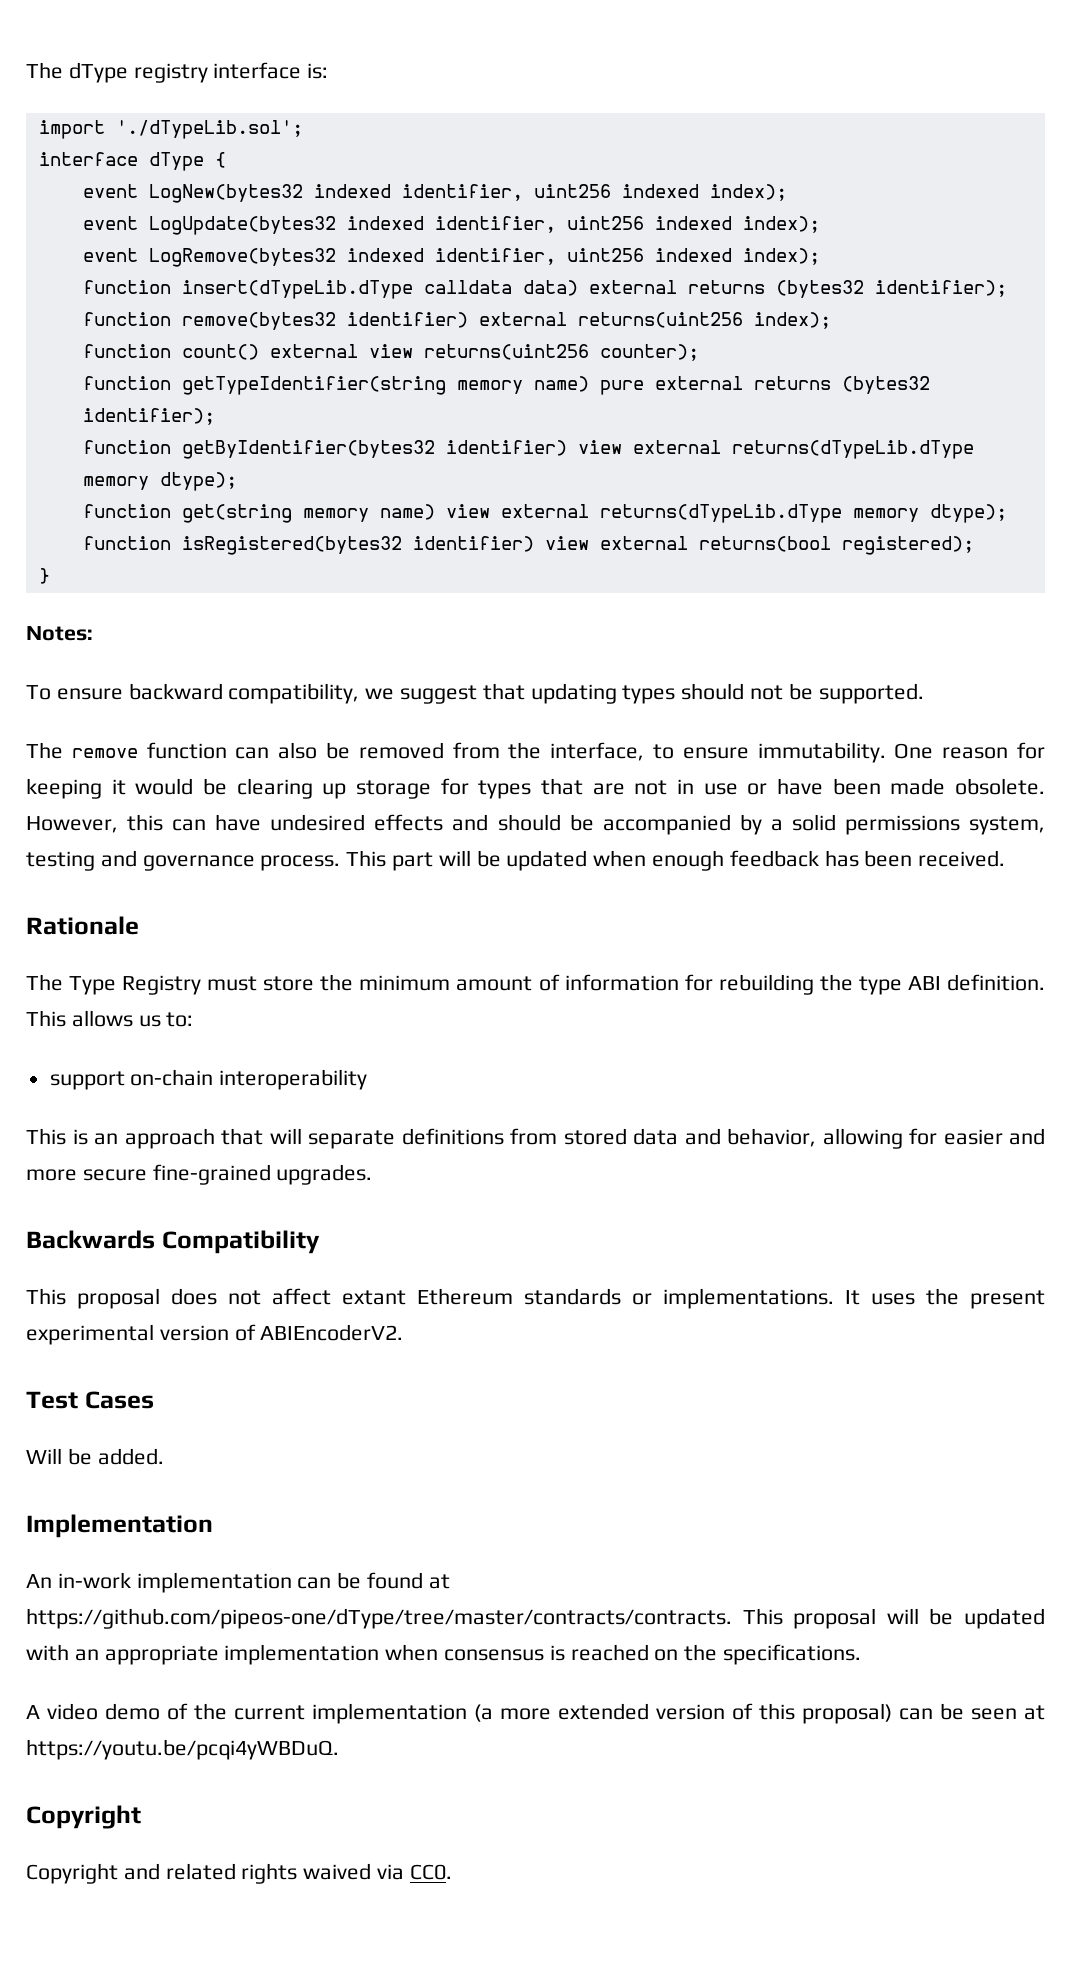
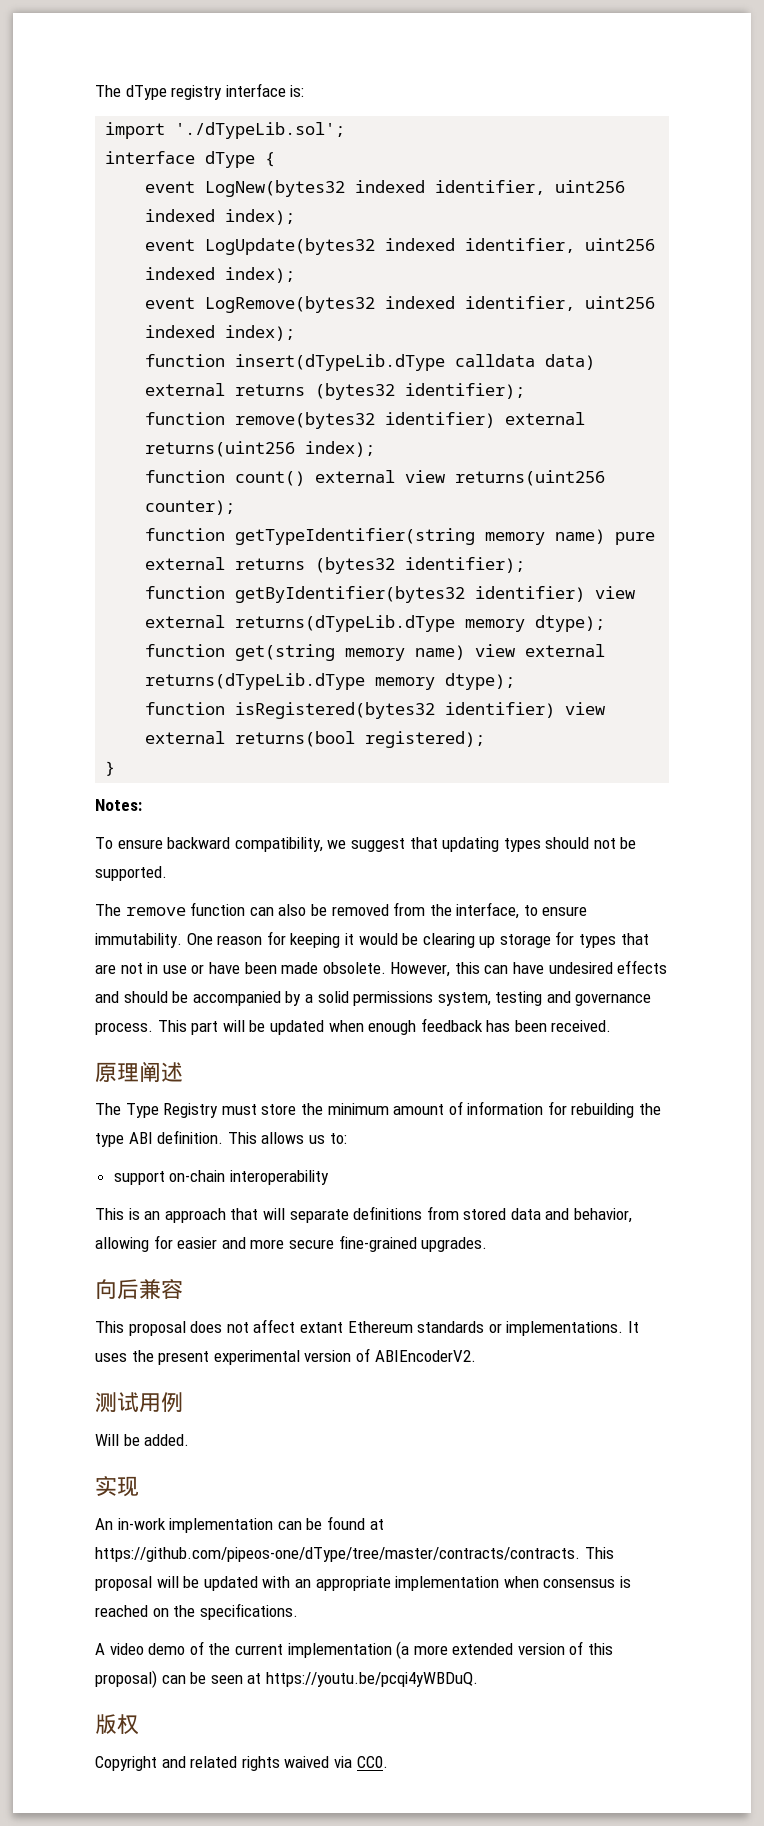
[26,916,139,935] Rationale -> [95,1061,183,1083] 原理阐述
[26,1230,320,1254] Backwards Compatibility -> [95,1279,183,1299] 向后兼容
[26,1391,154,1409] Test Cases -> [95,1392,183,1413] 测试用例
[26,1514,213,1538] Implementation -> [95,1476,139,1497] 实现
[26,1805,141,1829] Copyright -> [95,1714,139,1735] 版权

